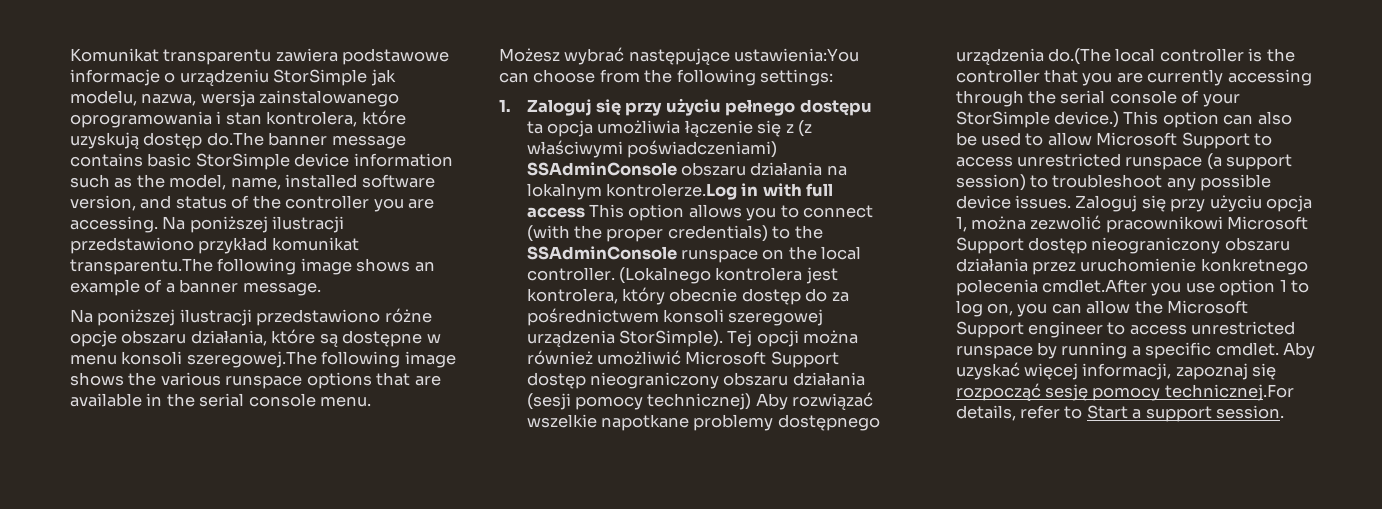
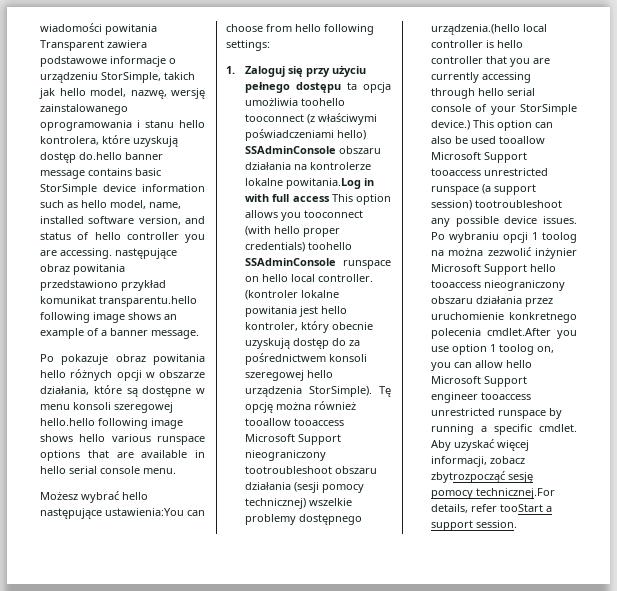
[70,48,272,65] Komunikat transparentu -> [40,23,157,35] [40,40,104,51] wiadomości powitania Transparent
[273,69,396,86] [70,90,255,107] StorSimple jak modelu, nazwa, wersja -> [101,72,195,83] [39,88,205,99] StorSimple, takich jak hello model, nazwę, wersję
[225,112,262,125] stan -> [145,120,205,128] stanu hello
[206,132,264,146] do.The -> [79,152,122,160] do.hello
[136,174,165,188] the -> [81,200,107,208] hello
[252,195,281,209] the -> [94,232,121,240] hello
[162,216,345,233] Na poniższej ilustracji -> [115,248,177,259] [40,264,125,275] następujące obraz powitania
[70,258,213,275] transparentu.The -> [99,296,197,307] transparentu.hello
[70,308,432,326] [70,330,187,347] Na poniższej ilustracji przedstawiono różne opcje obszaru -> [40,354,205,365] [40,369,205,381] Po pokazuje obraz powitania hello różnych opcji w obszarze
[186,351,456,368] [70,372,157,386] szeregowej.The following image shows the -> [114,402,173,413] [40,418,183,429] [40,434,106,442] szeregowej hello.hello following image shows hello
[166,393,195,407] the -> [40,466,66,474] hello
(625, 56) none -> [122,492,148,500] hello
[644,69,673,83] the -> [295,24,321,32] hello
[684,120,813,137] [526,140,778,158] łączenie się z (z właściwymi poświadczeniami) -> [301,98,346,106] [245,113,378,125] [245,129,367,141] toohello tooconnect (z właściwymi poświadczeniami hello)
[526,183,738,200] lokalnym kontrolerze.Log -> [310,162,372,170] [245,178,362,189] kontrolerze lokalne powitania.Log
[780,205,874,218] [526,225,823,242] to connect (with the proper credentials) to the -> [304,210,364,218] [245,226,341,237] [245,242,353,252] tooconnect (with hello proper credentials) toohello
[788,246,817,260] the -> [262,274,289,282] hello
[619,267,838,284] [526,288,618,304] (Lokalnego kontrolera jest kontrolera, -> [245,290,340,300] [245,306,348,317] [245,322,299,331] (kontroler lokalne powitania jest hello kontroler,
(738, 295) none -> [245,338,291,349] uzyskują
(824, 317) none -> [307,370,334,378] hello
[727,330,859,347] [526,350,839,368] [526,372,720,389] Tej opcji można również umożliwić Microsoft Support dostęp nieograniczony -> [379,386,391,397] [245,401,357,413] [245,418,345,426] [245,434,342,445] [245,450,327,461] [245,466,333,474] Tę opcję można również tooallow tooaccess Microsoft Support nieograniczony tootroubleshoot
[755,392,874,410] [526,414,880,431] [955,48,1112,65] Aby rozwiązać wszelkie napotkane problemy dostępnego urządzenia do.(The -> [309,498,353,506] [245,514,363,525] [431,24,521,35] wszelkie problemy dostępnego urządzenia.(hello
[1266,48,1295,62] the -> [497,40,524,48] hello
[1028,90,1057,104] the -> [478,88,505,96] hello
[1025,132,1273,149] [955,156,1013,167] to allow Microsoft Support to access -> [499,136,546,144] [431,152,528,163] [431,168,482,176] tooallow Microsoft Support tooaccess
[1030,174,1163,188] to troubleshoot -> [475,200,563,208] tootroubleshoot
[1075,195,1313,212] [955,216,967,232] Zaloguj się przy użyciu opcja 1, -> [431,232,577,243] [431,250,445,256] Po wybraniu opcji 1 toolog na
[1105,216,1309,233] [955,237,1088,254] pracownikowi Microsoft Support dostęp -> [535,248,577,259] [431,264,557,275] [431,280,482,288] inżynier Microsoft Support hello tooaccess
[1291,280,1310,293] [955,300,983,317] to log -> [499,344,535,355] toolog
[1134,300,1163,314] the -> [506,360,533,368] hello
[1107,322,1187,335] to access -> [481,392,532,400] tooaccess
[1175,363,1277,380] [955,383,1041,401] zapoznaj się rozpocząć -> [490,456,526,464] [431,471,506,483] zobacz zbytrozpocząć
[1064,405,1128,419] to Start -> [500,504,544,512] tooStart

